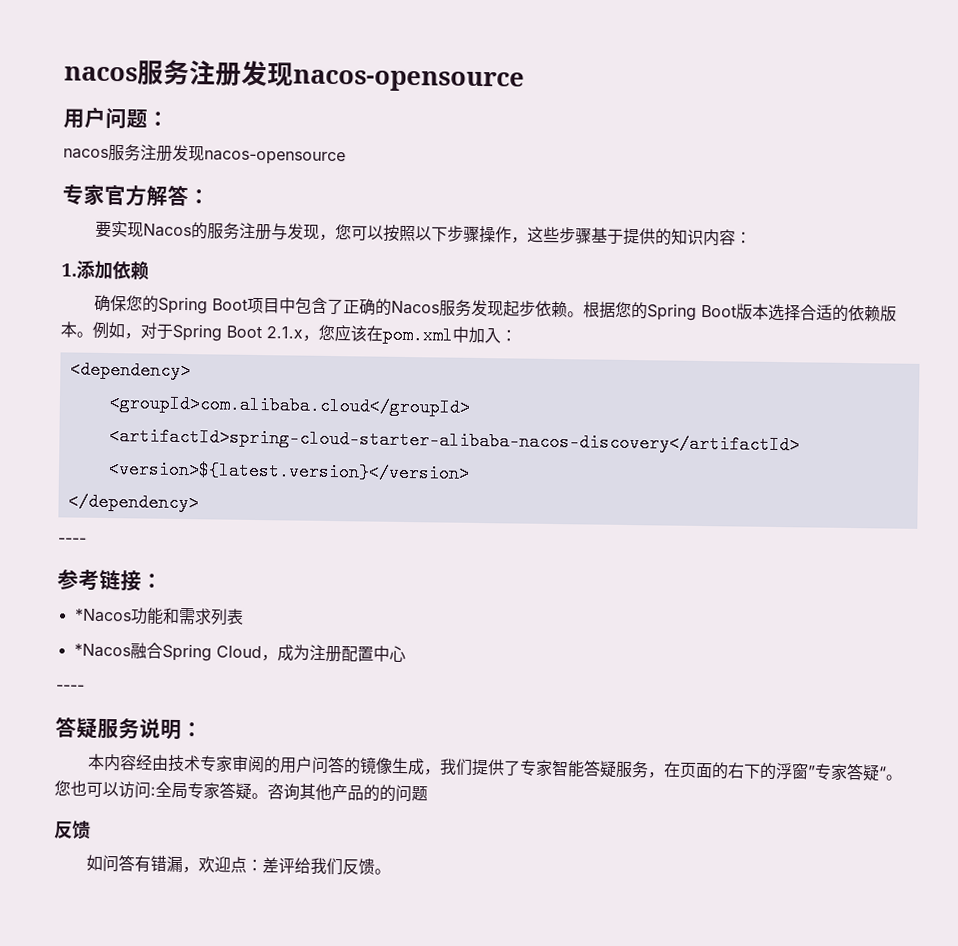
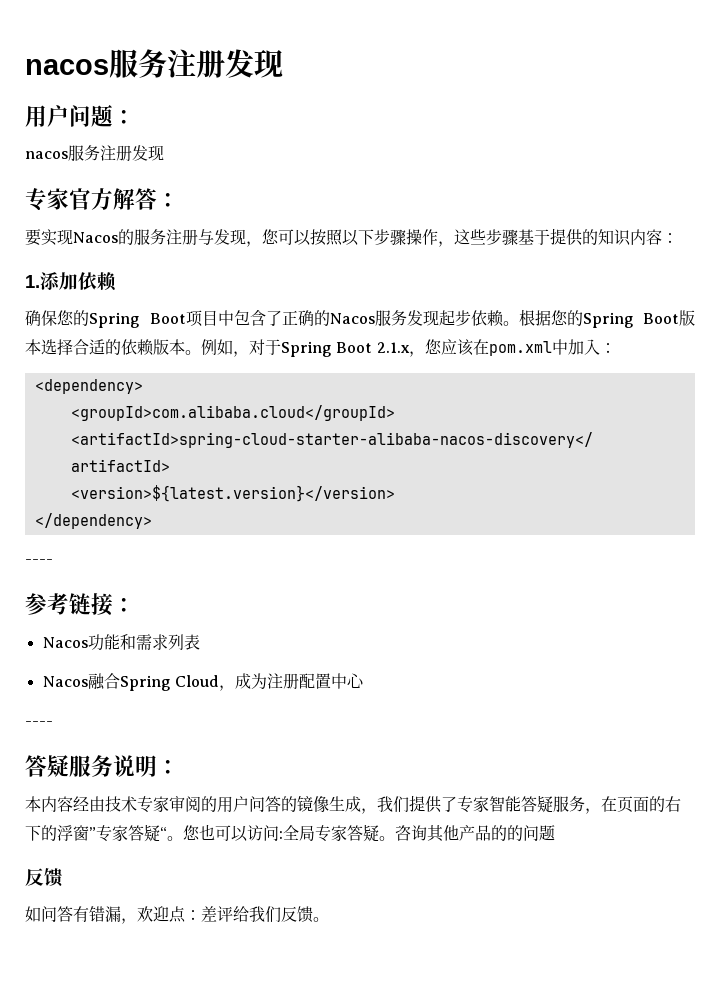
[64,59,525,93] nacos服务注册发现nacos-opensource -> [25,49,283,78] nacos服务注册发现
[204,150,346,166] nacos-opensource -> (164, 153) none
[73,608,132,623] *Nacos -> [42,637,88,648] Nacos
[73,643,131,658] *Nacos -> [42,676,88,687] Nacos

